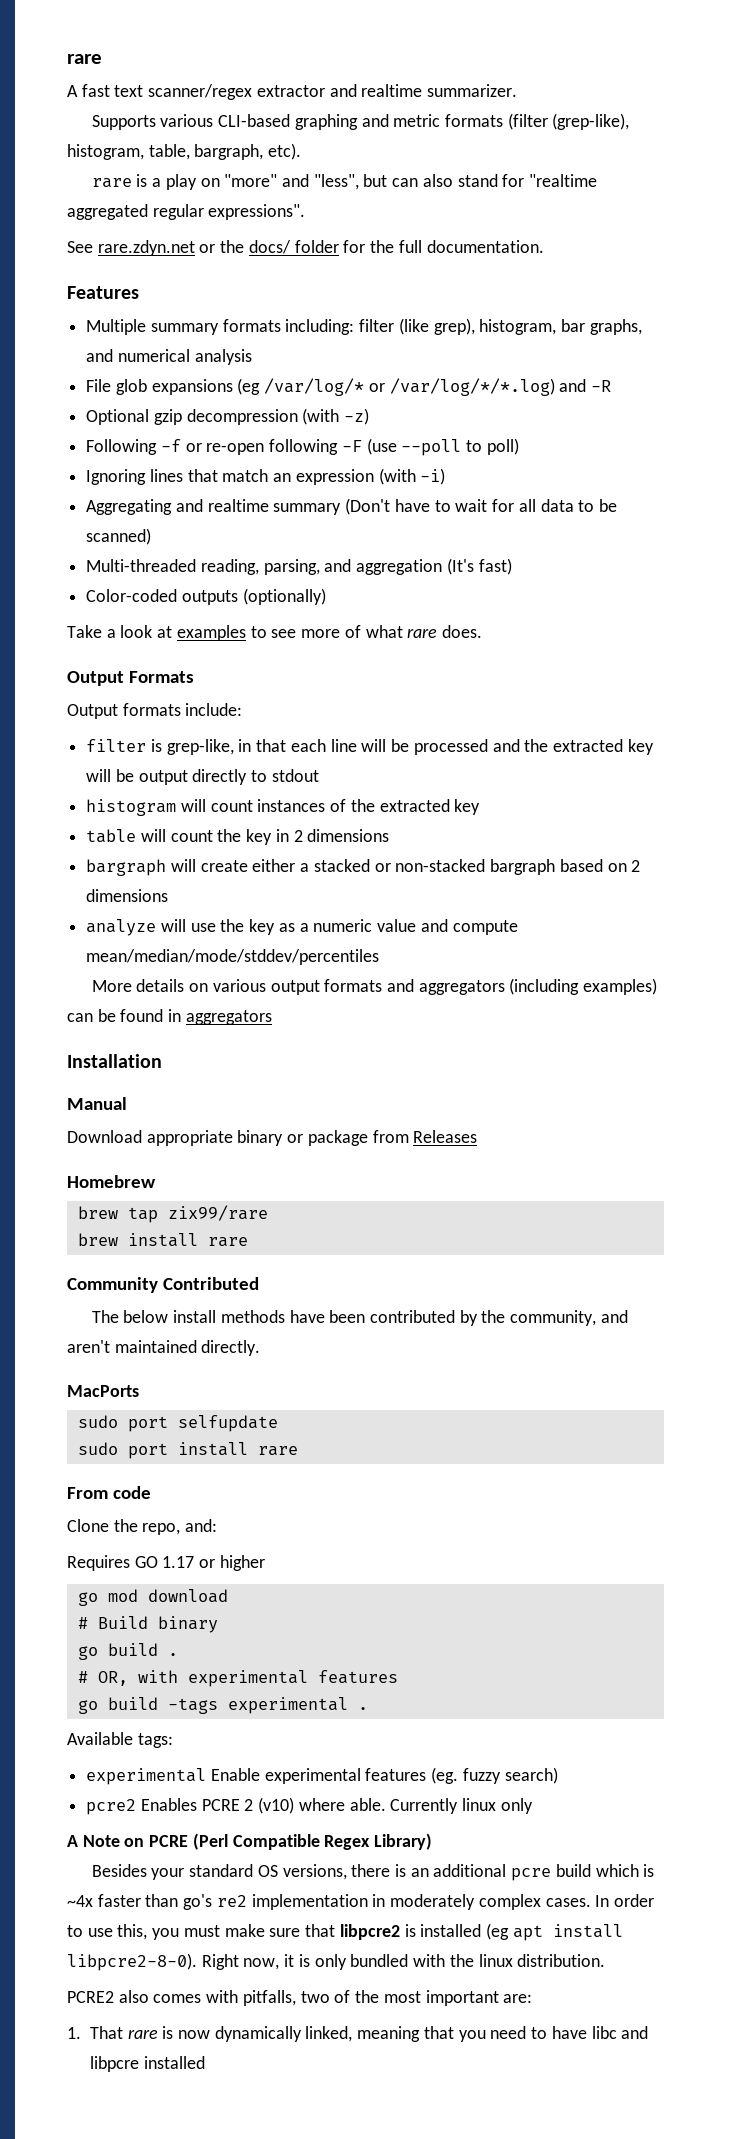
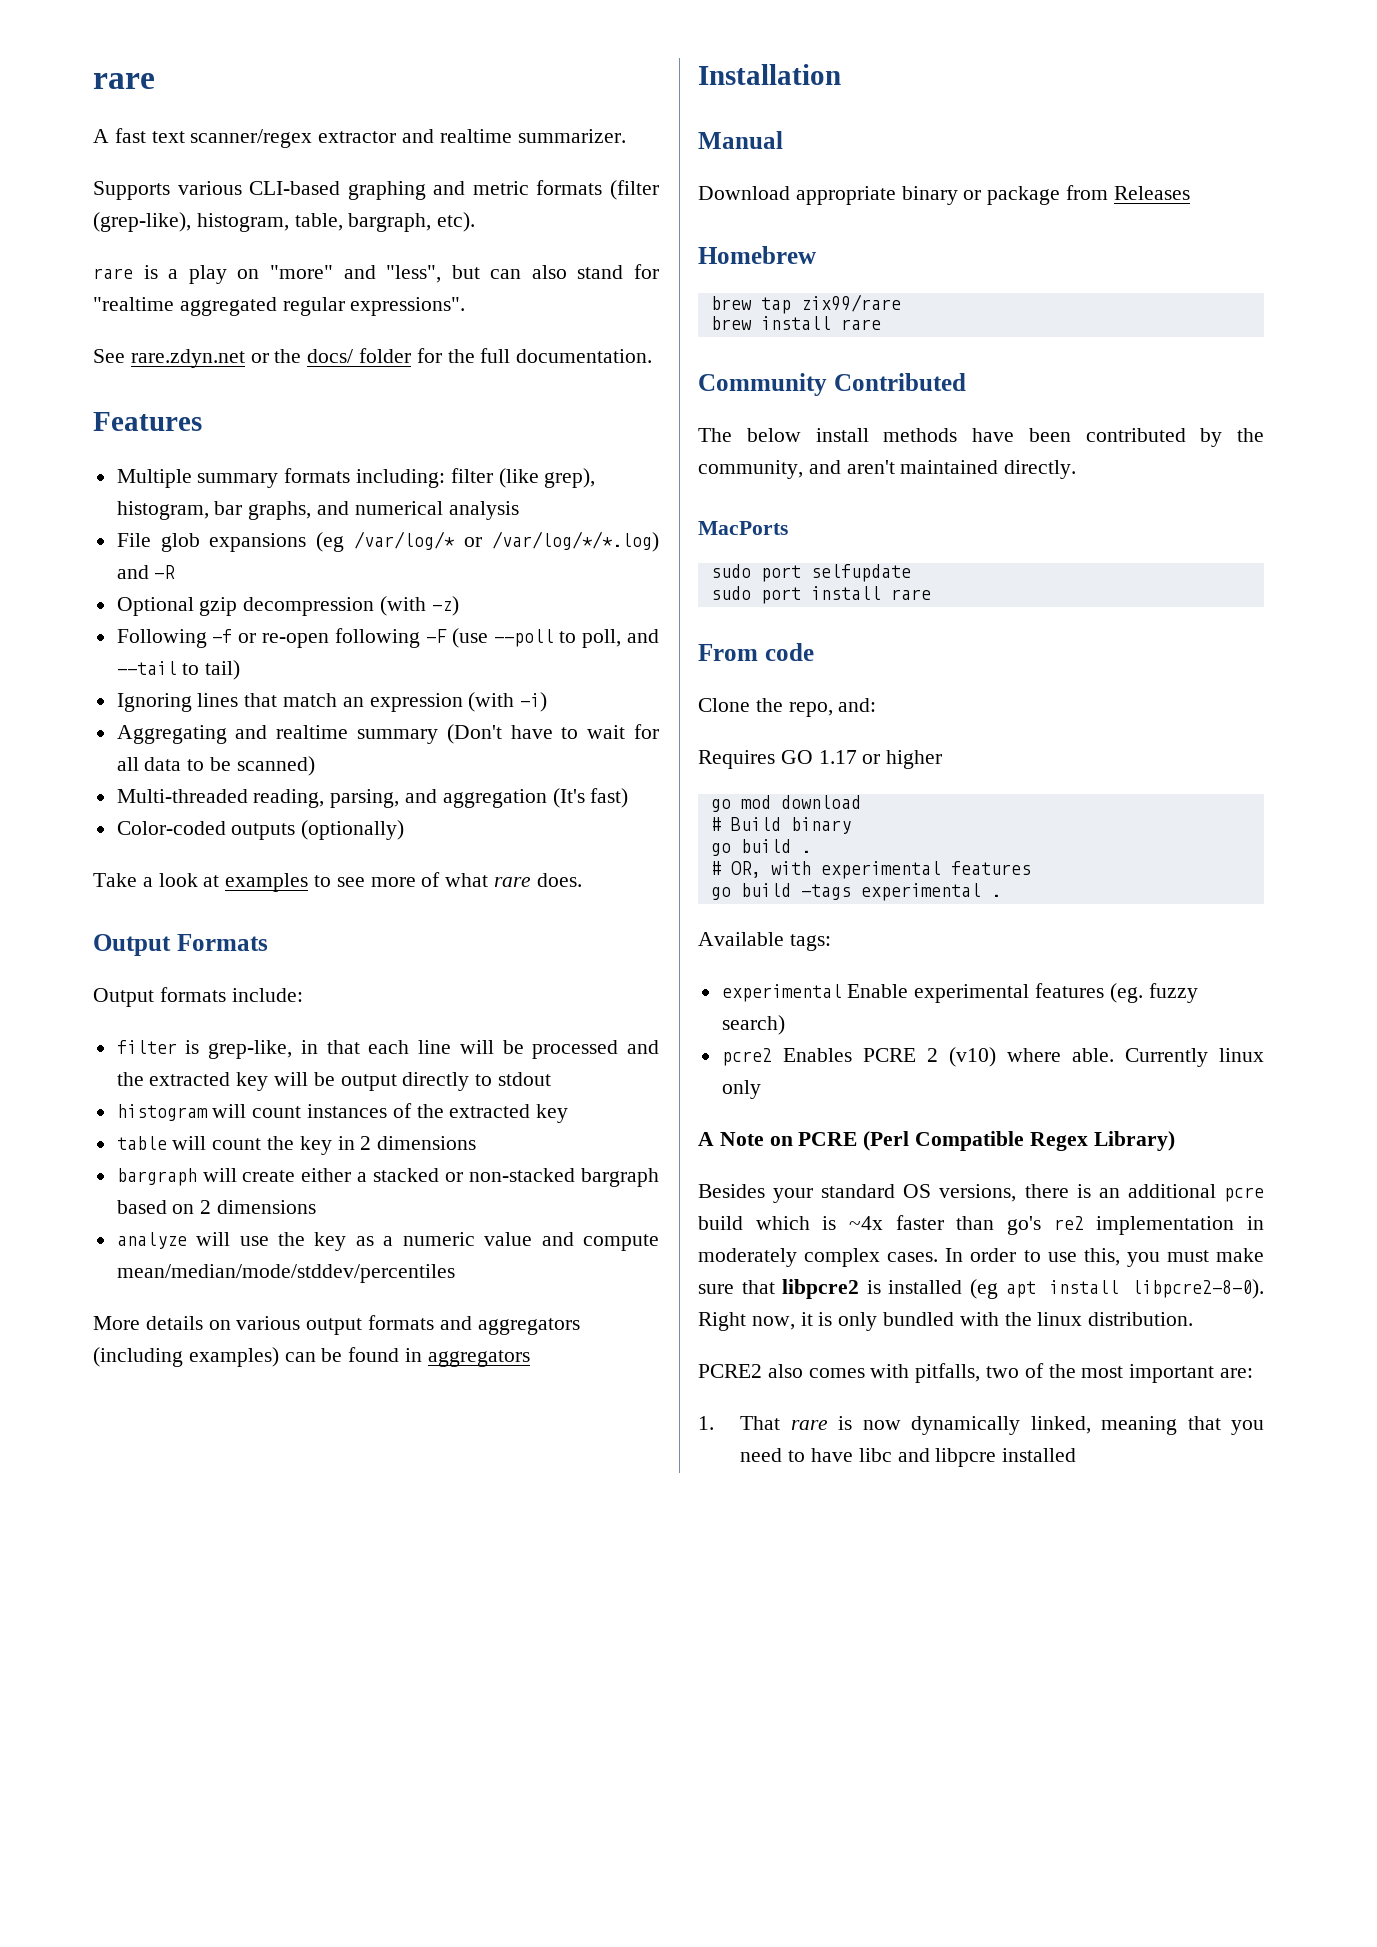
[486,438,519,455] poll) -> [582,629,659,648] [116,660,241,680] poll, and --tail to tail)

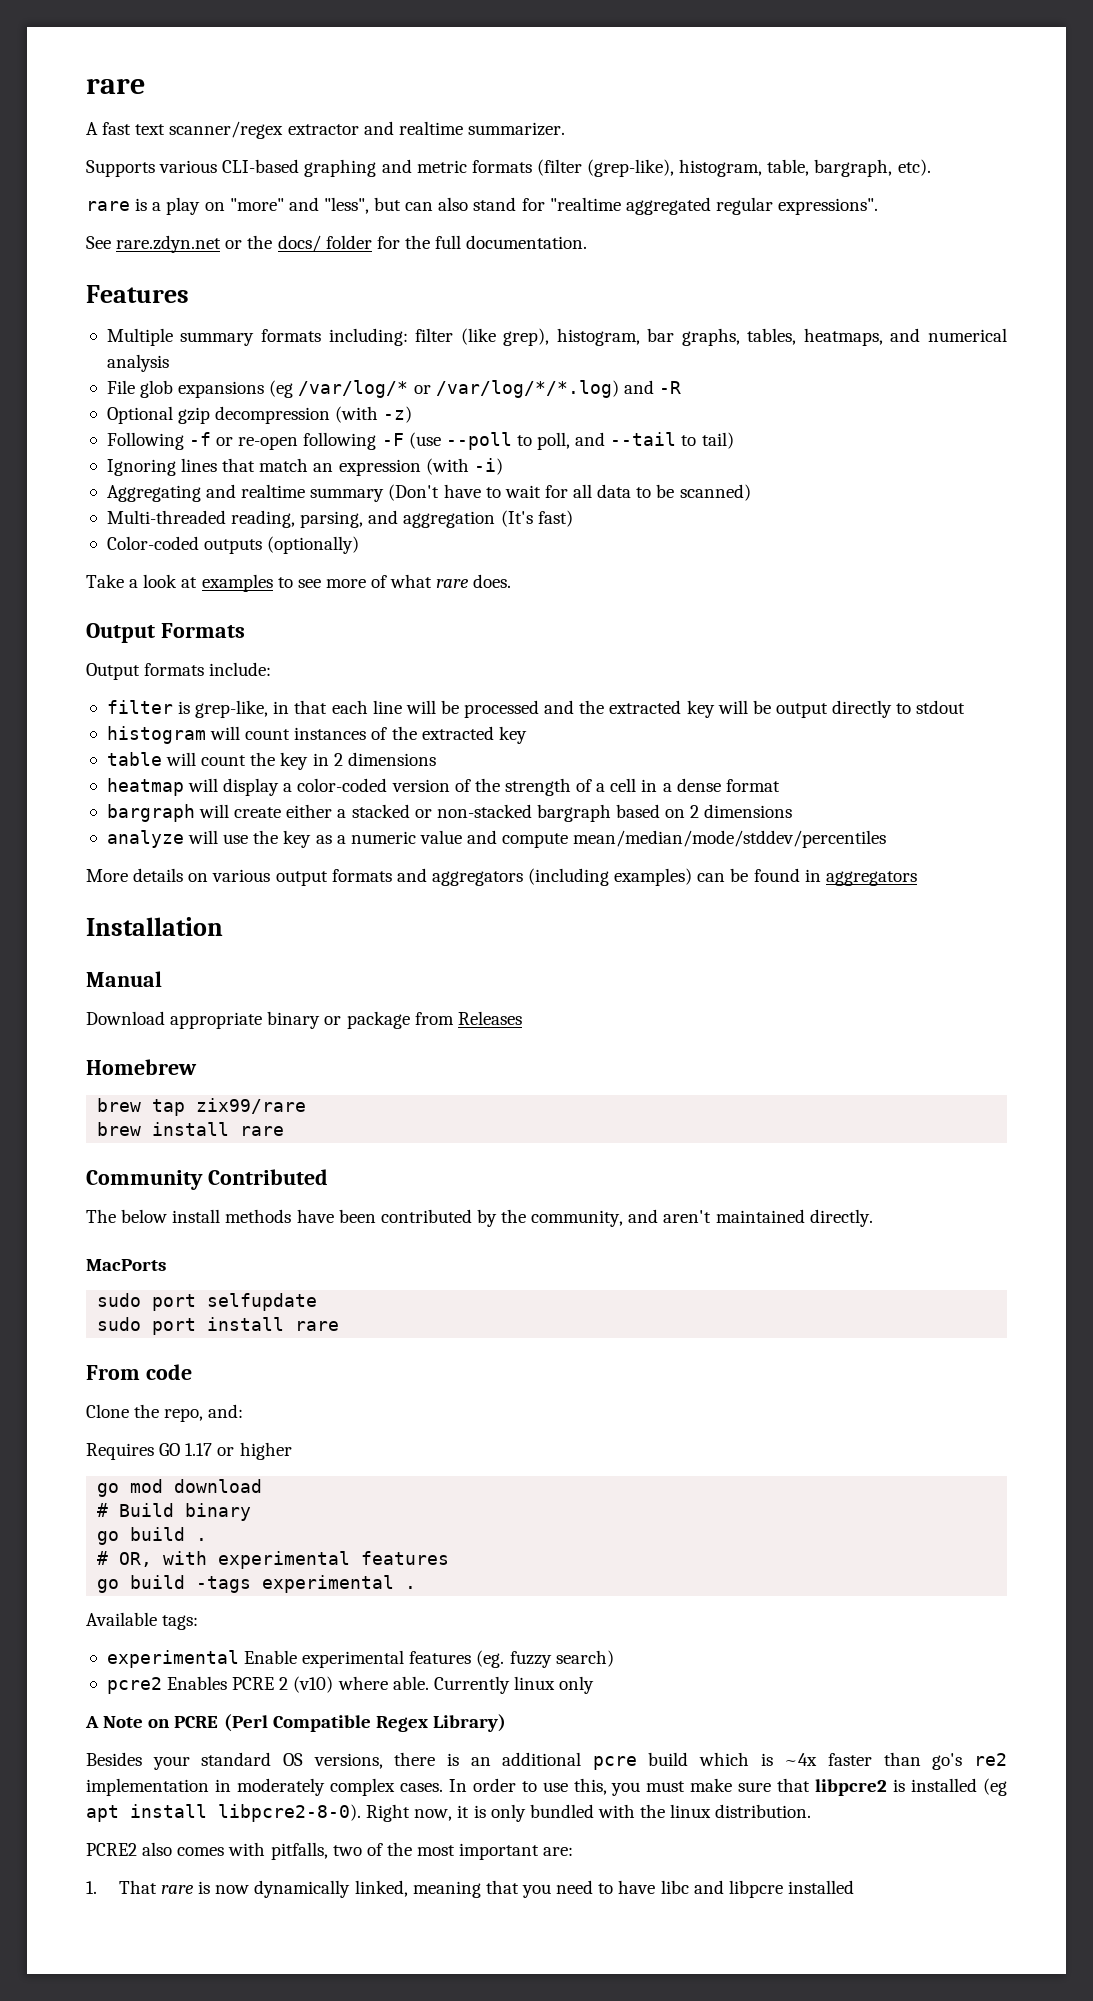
(312, 510) none -> [747,328,883,346] tables, heatmaps,
(477, 1143) none -> [106,778,780,796] // heatmap will display a color-coded version of the strength of a cell in a dense format

